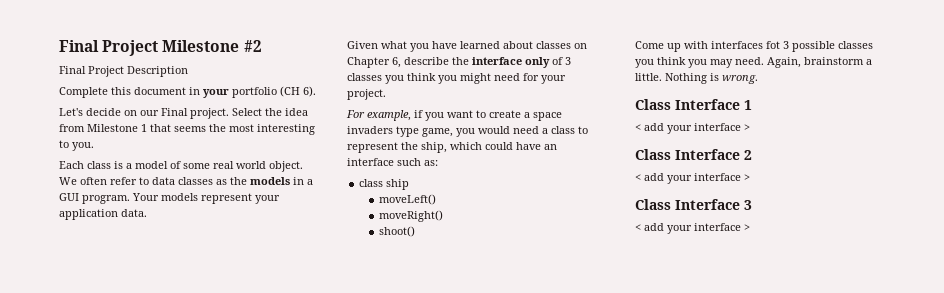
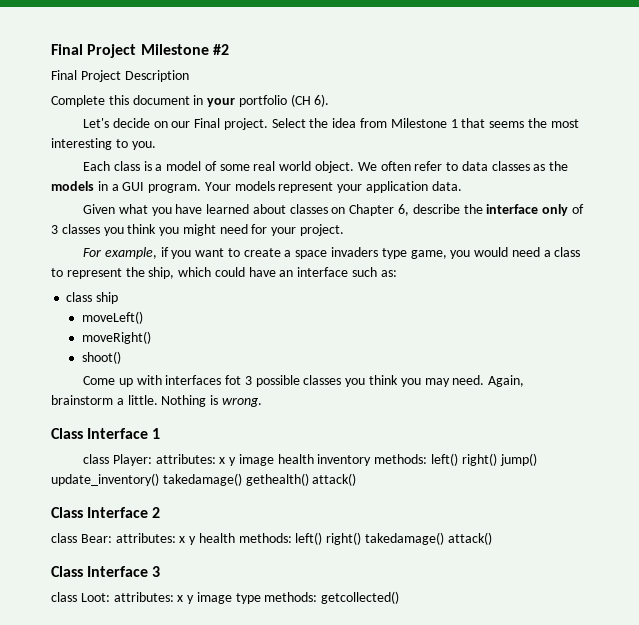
[635,123,750,134] [635,149,752,160] [635,173,750,184] [635,199,752,210] [635,223,750,234] < add your interface > // Class Interface 2 // < add your interface > // Class Interface 3 // < add your interface > -> [83,453,537,466] [51,473,357,486] [51,507,161,518] [51,532,492,545] [51,566,161,577] [51,591,400,604] class Player: attributes: x y image health inventory methods: left() right() jump() update_inventory() takedamage() gethealth() attack() // Class Interface 2 // class Bear: attributes: x y health methods: left() right() takedamage() attack() // Class Interface 3 // class Loot: attributes: x y image type methods: getcollected()

